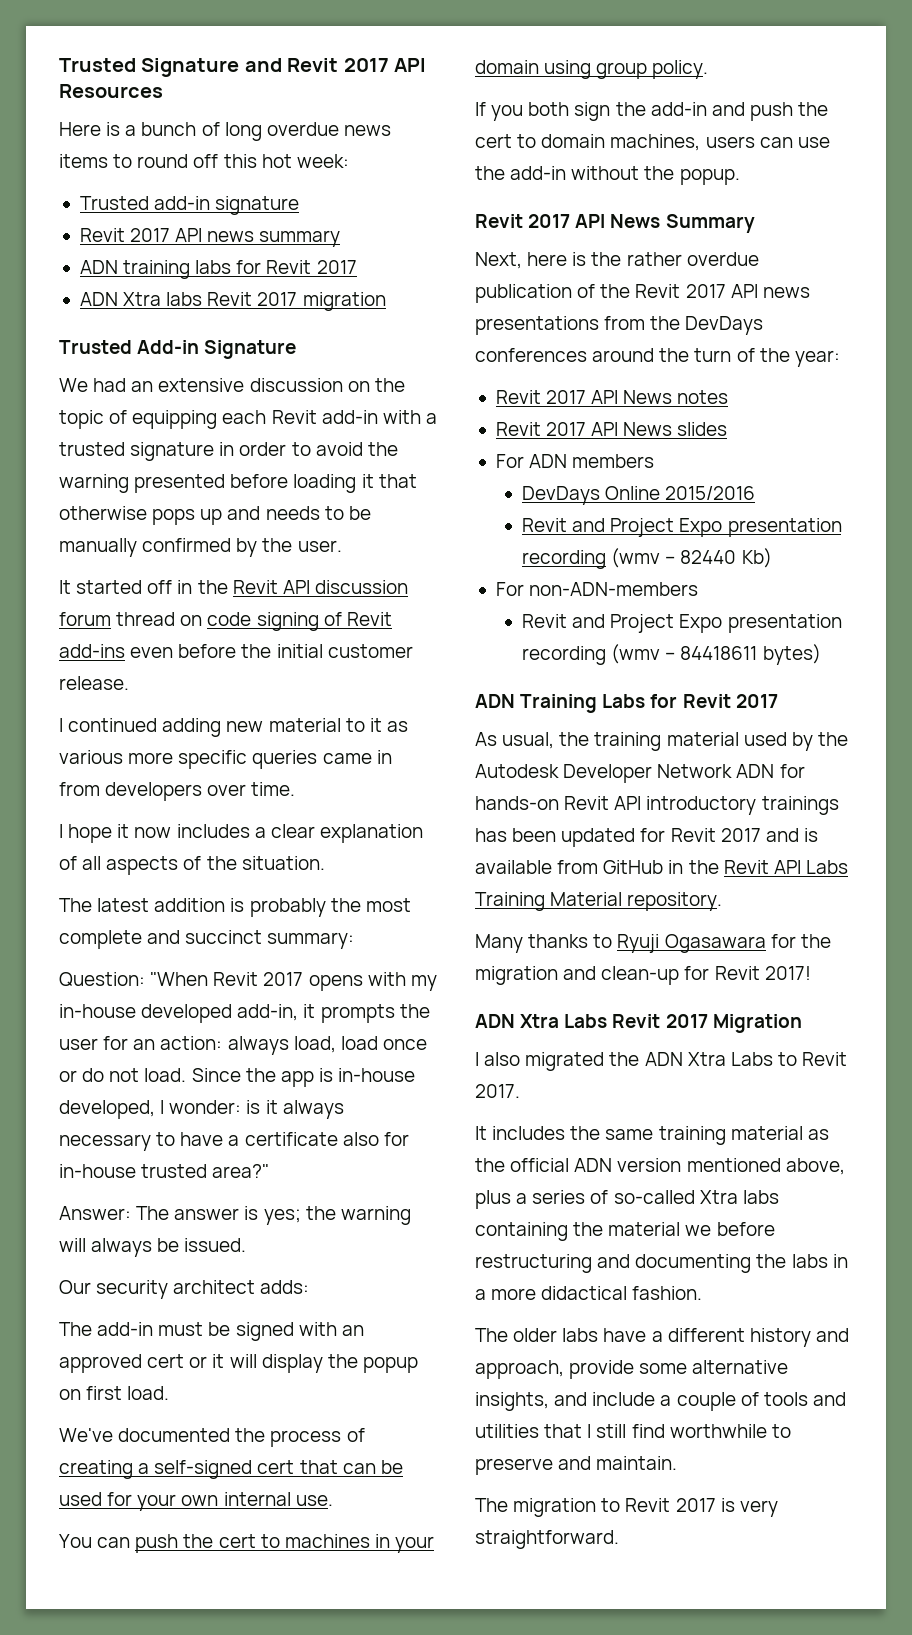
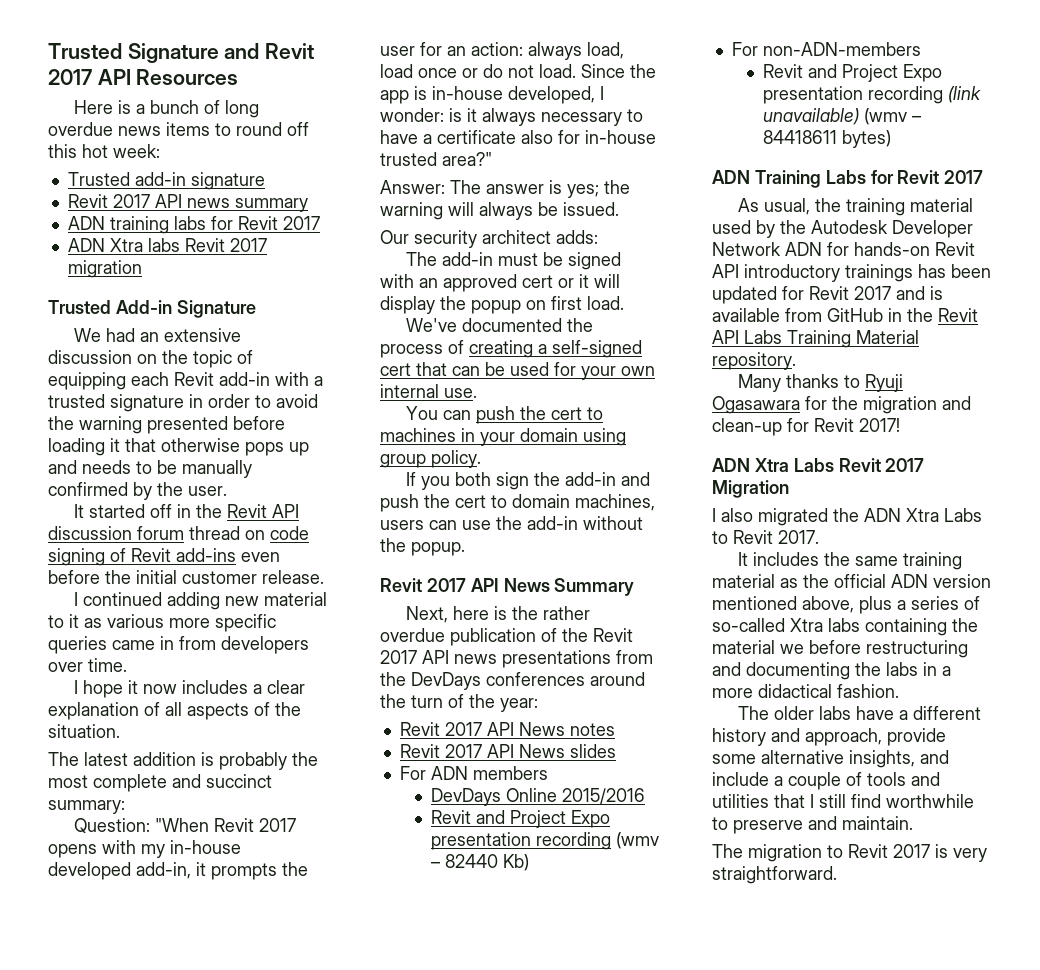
(606, 655) none -> [947,86,981,103] [762,108,859,125] (link unavailable)

